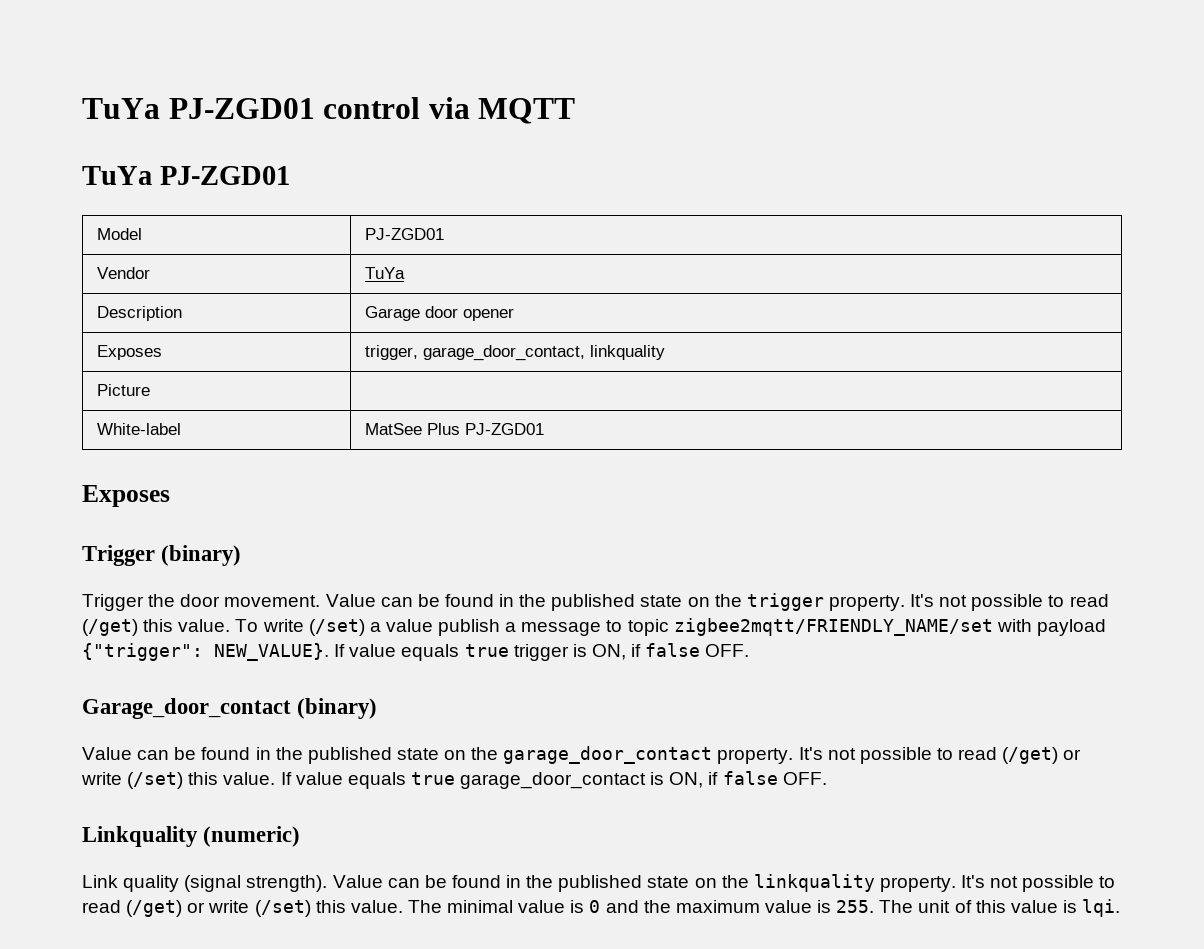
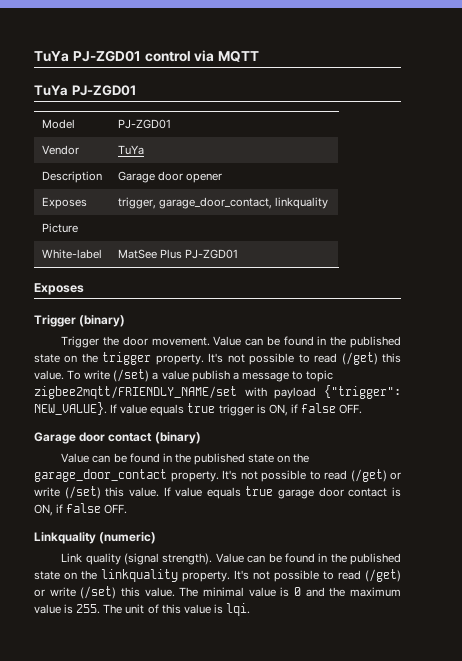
[82,698,291,719] Garage_door_contact -> [34,432,153,444] Garage door contact
[460,772,647,789] garage_door_contact -> [278,487,388,499] garage door contact

